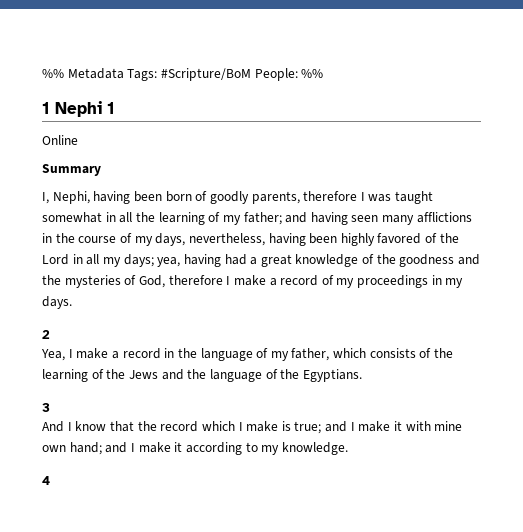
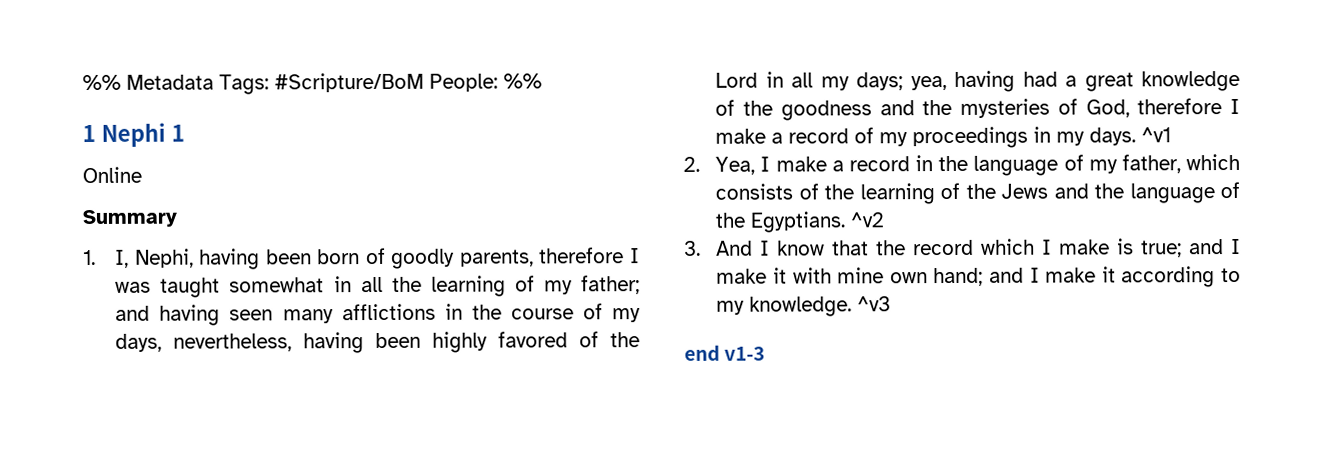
(101, 170) none -> [83,249,96,266] 1.
[42,330,50,339] // 2 // -> [1141,127,1172,143] [683,156,700,172] ^v1 // 2.
[42,403,50,412] // 3 // -> [850,212,885,228] [684,240,701,256] ^v2 // 3.
[42,476,50,485] // 4 -> [857,296,892,312] [684,344,766,361] ^v3 // end v1-3

